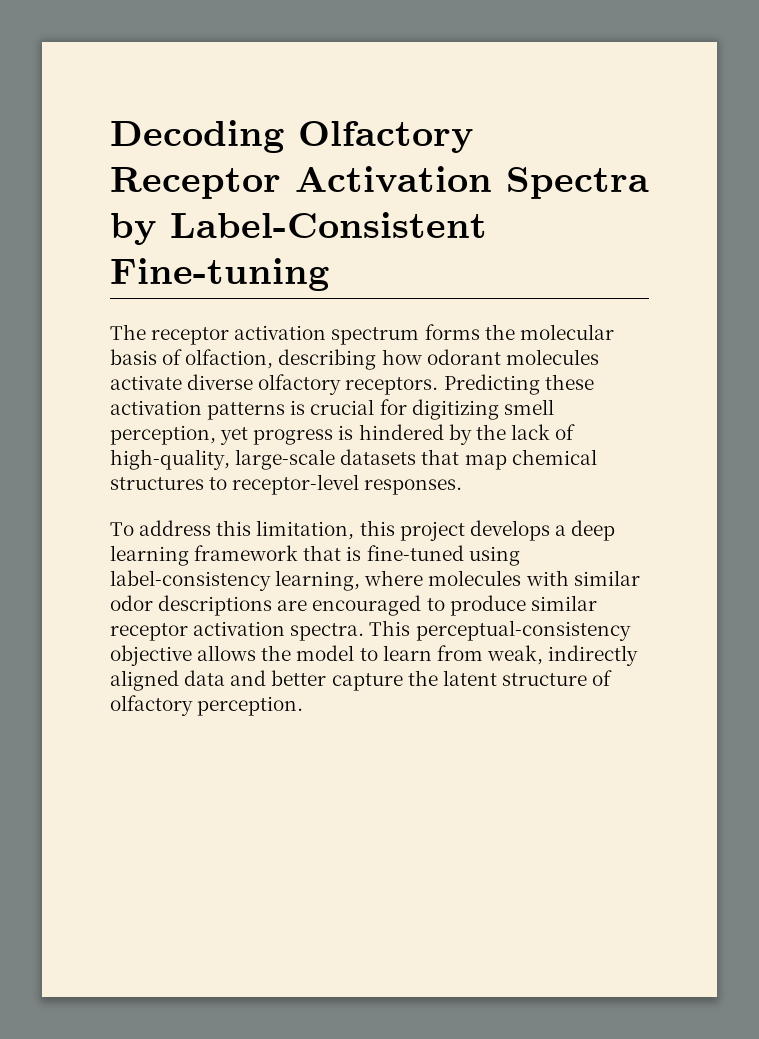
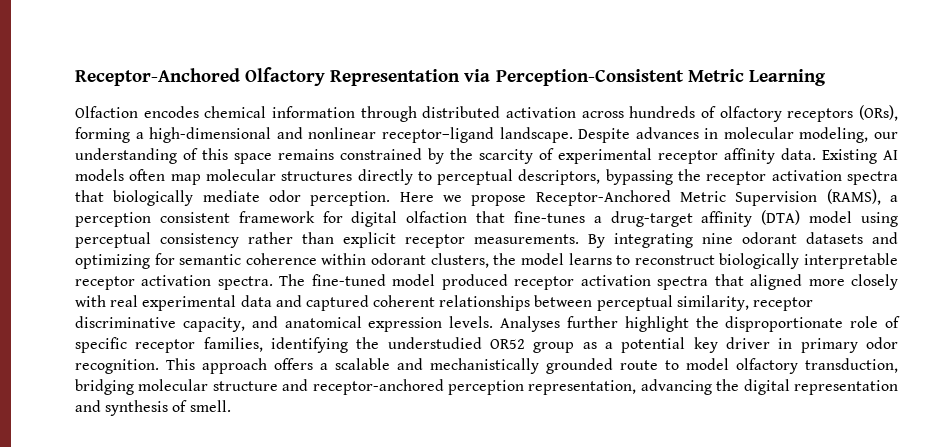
[110,120,473,153] [110,166,649,199] [110,212,487,245] [110,258,329,291] [110,324,614,345] [110,349,599,370] [110,374,594,395] [110,399,554,420] [110,424,576,445] [110,449,597,470] [110,474,463,495] [110,520,616,541] [110,545,520,566] [110,570,640,591] [110,595,597,616] [110,620,631,641] [110,645,639,666] [110,670,613,691] [110,695,304,716] Decoding Olfactory Receptor Activation Spectra by Label-Consistent Fine-tuning // The receptor activation spectrum forms the molecular basis of olfaction, describing how odorant molecules activate diverse olfactory receptors. Predicting these activation patterns is crucial for digitizing smell perception, yet progress is hindered by the lack of high-quality, large-scale datasets that map chemical structures to receptor-level responses. // To address this limitation, this project develops a deep learning framework that is fine-tuned using label-consistency learning, where molecules with similar odor descriptions are encouraged to produce similar receptor activation spectra. This perceptual-consistency objective allows the model to learn from weak, indirectly aligned data and better capture the latent structure of olfactory perception. -> [75,67,826,86] [75,105,898,122] [75,127,899,143] [75,148,898,164] [75,169,898,185] [75,189,899,206] [75,210,898,227] [75,232,898,248] [75,253,899,269] [75,274,898,290] [75,295,814,311] [75,316,901,332] [75,337,899,353] [75,358,898,374] [75,379,898,395] [75,400,231,416] Receptor-Anchored Olfactory Representation via Perception-Consistent Metric Learning // Olfaction encodes chemical information through distributed activation across hundreds of olfactory receptors (ORs), forming a high-dimensional and nonlinear receptor–ligand landscape. Despite advances in molecular modeling, our understanding of this space remains constrained by the scarcity of experimental receptor affinity data. Existing AI models often map molecular structures directly to perceptual descriptors, bypassing the receptor activation spectra that biologically mediate odor perception. Here we propose Receptor-Anchored Metric Supervision (RAMS), a perception consistent framework for digital olfaction that fine-tunes a drug-target affinity (DTA) model using perceptual consistency rather than explicit receptor measurements. By integrating nine odorant datasets and optimizing for semantic coherence within odorant clusters, the model learns to reconstruct biologically interpretable receptor activation spectra. The fine-tuned model produced receptor activation spectra that aligned more closely with real experimental data and captured coherent relationships between perceptual similarity, receptor discriminative capacity, and anatomical expression levels. Analyses further highlight the disproportionate role of specific receptor families, identifying the understudied OR52 group as a potential key driver in primary odor recognition. This approach offers a scalable and mechanistically grounded route to model olfactory transduction, bridging molecular structure and receptor-anchored perception representation, advancing the digital representation and synthesis of smell.

